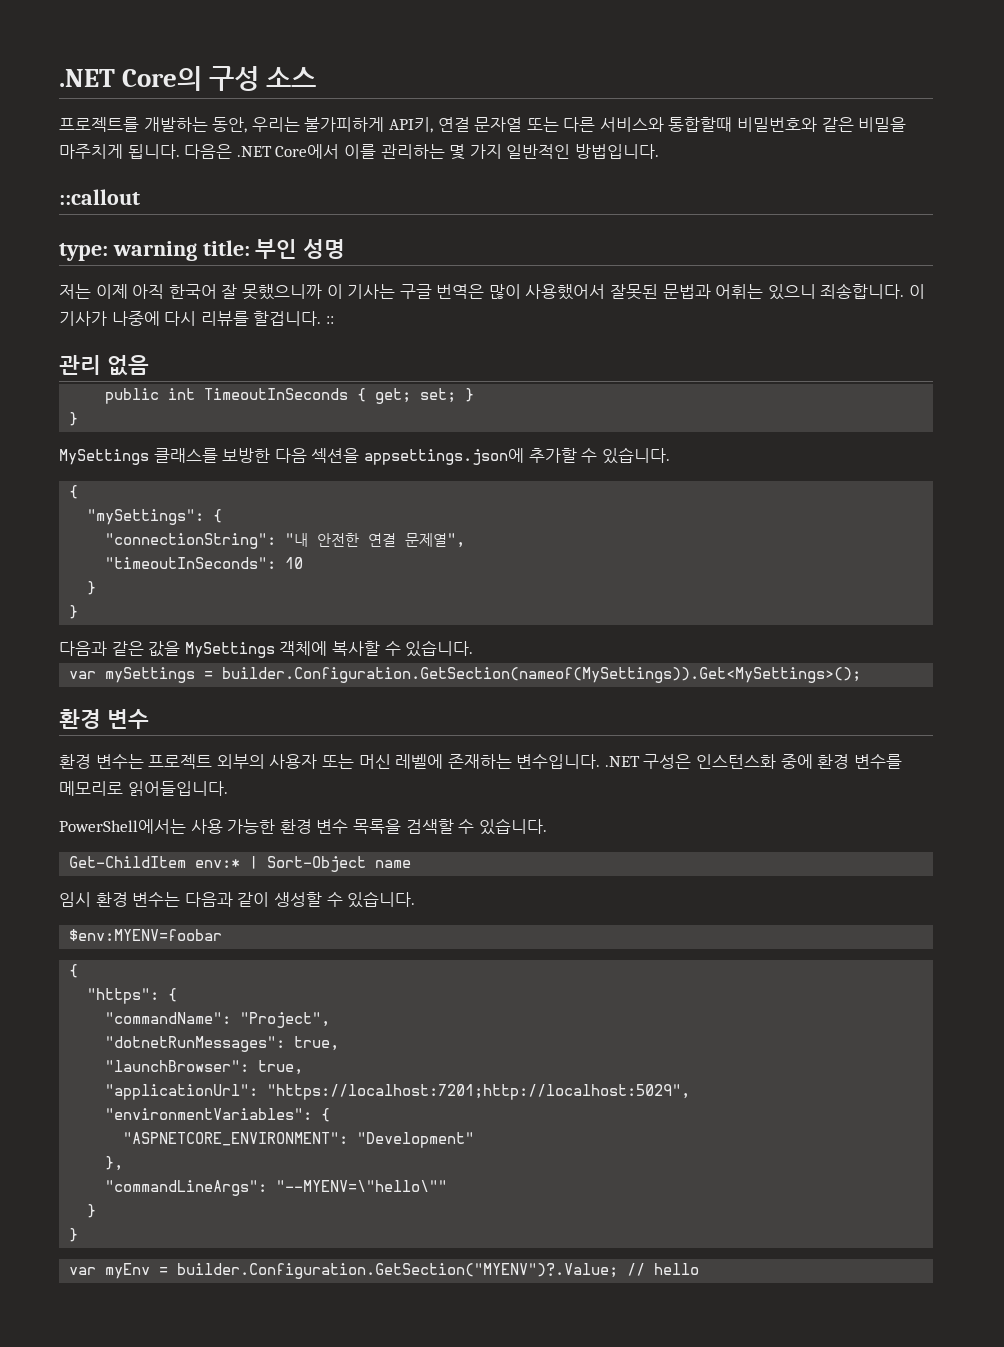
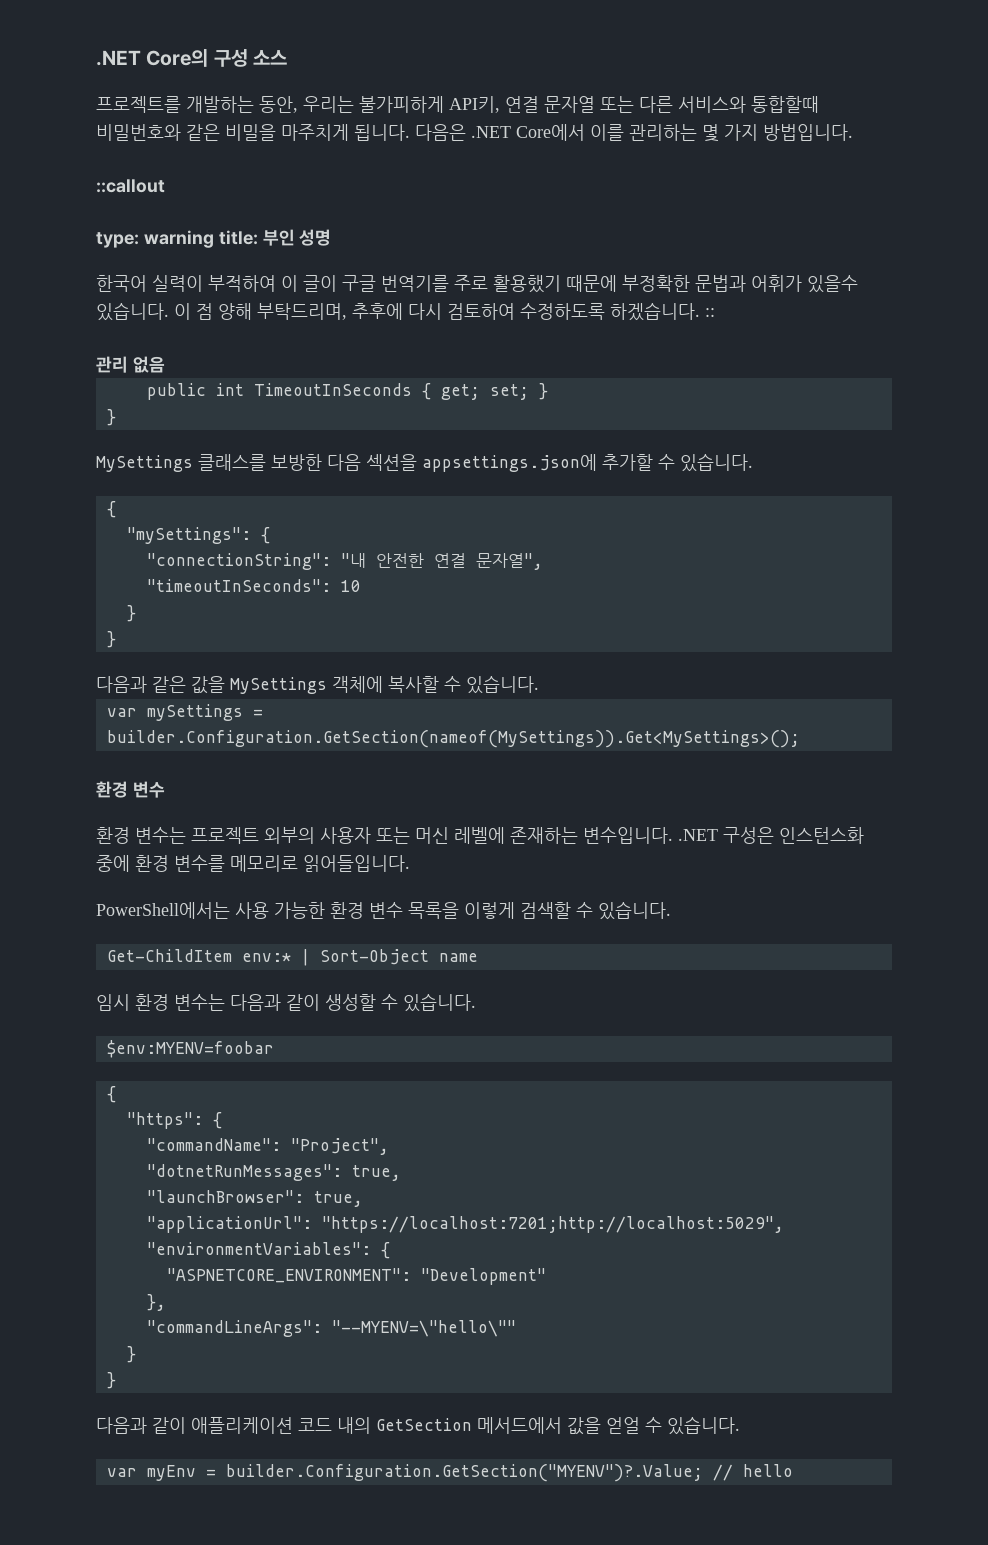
[506,144,571,159] 일반적인 -> (758, 132) none
[59,283,926,300] [59,311,322,326] 저는 이제 아직 한국어 잘 못했으니까 이 기사는 구글 번역은 많이 사용했어서 잘못된 문법과 어휘는 있으니 죄송합니다. 이 기사가 나중에 다시 리뷰를 할겁니다. -> [96,275,858,293] [96,302,700,321] 한국어 실력이 부적하여 이 글이 구글 번역기를 주로 활용했기 때문에 부정확한 문법과 어휘가 있을수 있습니다. 이 점 양해 부탁드리며, 추후에 다시 검토하여 수정하도록 하겠습니다.
[405,533,466,548] 문제열", -> [475,553,543,570] 문자열",
(401, 826) none -> [464,902,515,919] 이렇게
(79, 1235) none -> [96,1416,740,1435] // 다음과 같이 애플리케이션 코드 내의 GetSection 메서드에서 값을 얻얼 수 있습니다.

